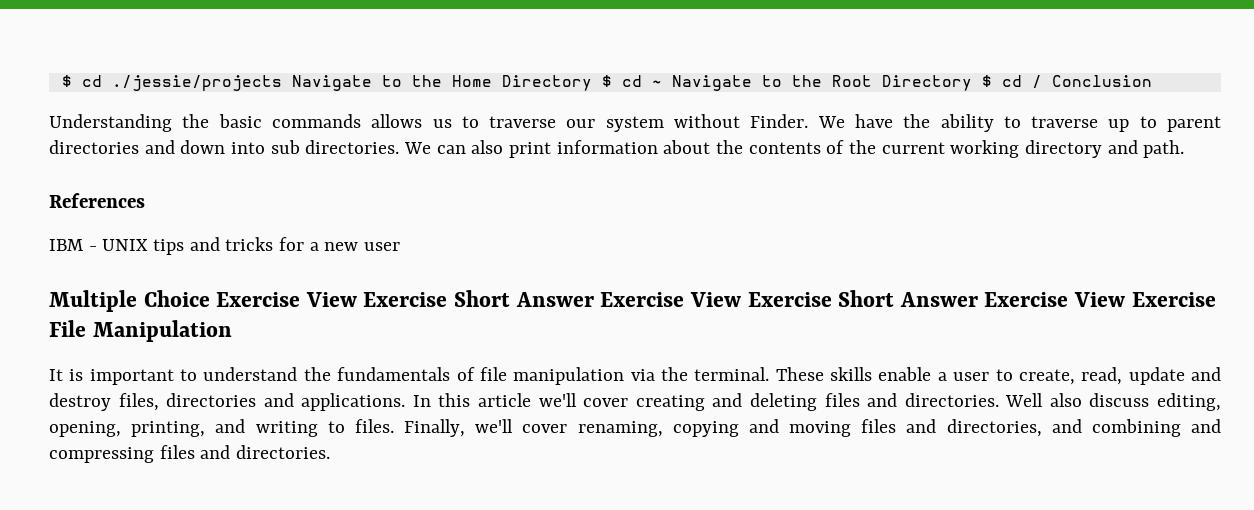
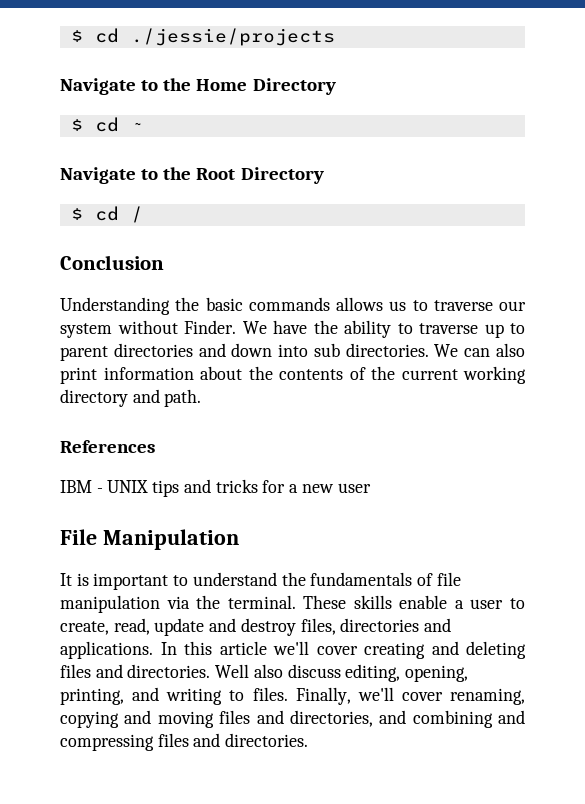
(282, 83) none -> (335, 37) //
(592, 83) none -> (336, 86) //
(662, 83) none -> (143, 126) //
(972, 83) none -> (324, 175) //
(1042, 82) none -> (143, 214) //
[49,290,1216,312] Multiple Choice Exercise View Exercise Short Answer Exercise View Exercise Short Answer Exercise View Exercise -> (371, 488) none

